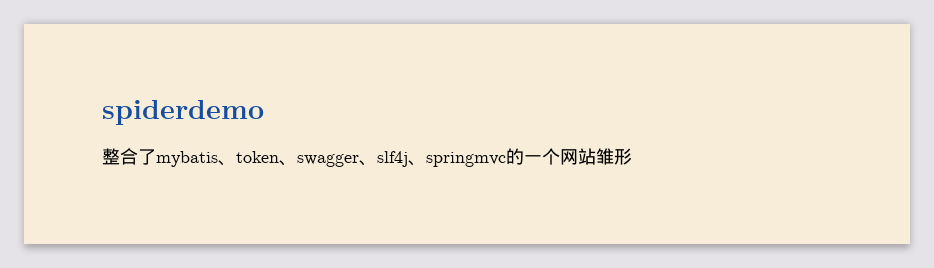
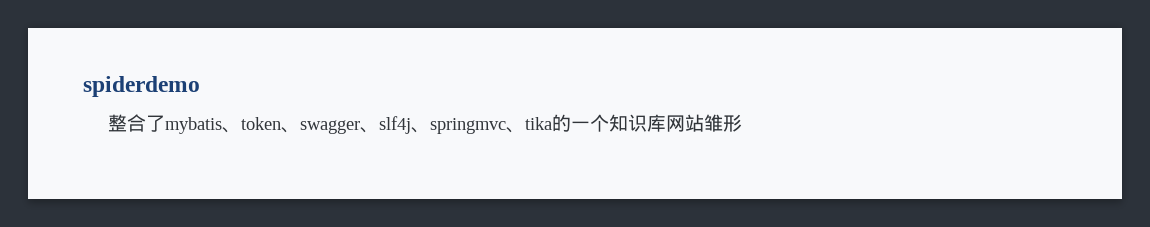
[506,148,560,165] 的一个 -> [505,114,666,133] 、tika的一个知识库

